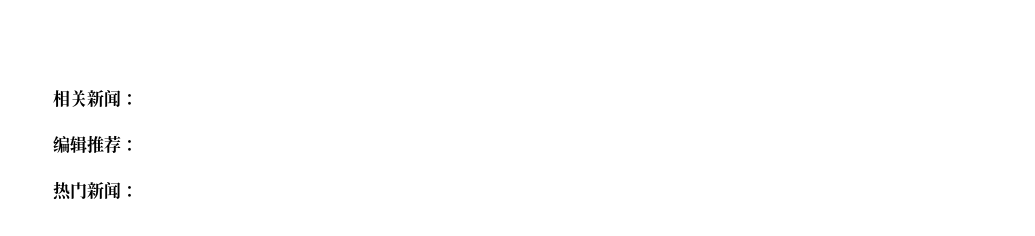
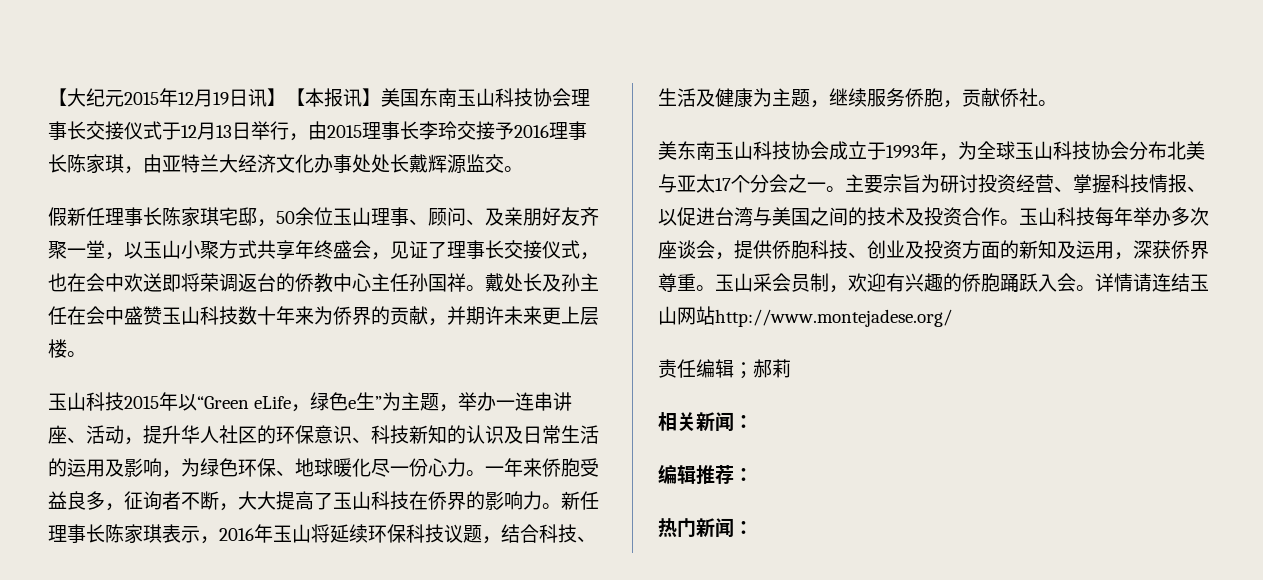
(53, 98) none -> [48,88,590,107] [48,121,587,141] [48,154,523,174] [48,207,599,227] [48,240,599,260] [48,273,599,293] [48,306,599,326] [48,339,86,358] [48,392,573,412] [48,425,599,445] [48,458,599,478] [48,491,599,511] [48,524,596,544] [658,88,1057,108] [658,141,1205,161] [658,174,1206,194] [658,207,1209,227] [658,240,1209,260] [658,273,1209,293] [658,306,952,327] [658,359,791,379] 【大纪元2015年12月19日讯】【本报讯】美国东南玉山科技协会理事长交接仪式于12月13日举行，由2015理事长李玲交接予2016理事长陈家琪，由亚特兰大经济文化办事处处长戴辉源监交。 // 假新任理事长陈家琪宅邸，50余位玉山理事、顾问、及亲朋好友齐聚一堂，以玉山小聚方式共享年终盛会，见证了理事长交接仪式，也在会中欢送即将荣调返台的侨教中心主任孙国祥。戴处长及孙主任在会中盛赞玉山科技数十年来为侨界的贡献，并期许未来更上层楼。 // 玉山科技2015年以“Green eLife，绿色e生”为主题，举办一连串讲座、活动，提升华人社区的环保意识、科技新知的认识及日常生活的运用及影响，为绿色环保、地球暖化尽一份心力。一年来侨胞受益良多，征询者不断，大大提高了玉山科技在侨界的影响力。新任理事长陈家琪表示，2016年玉山将延续环保科技议题，结合科技、生活及健康为主题，继续服务侨胞，贡献侨社。 // 美东南玉山科技协会成立于1993年，为全球玉山科技协会分布北美与亚太17个分会之一。主要宗旨为研讨投资经营、掌握科技情报、以促进台湾与美国之间的技术及投资合作。玉山科技每年举办多次座谈会，提供侨胞科技、创业及投资方面的新知及运用，深获侨界尊重。玉山采会员制，欢迎有兴趣的侨胞踊跃入会。详情请连结玉山网站http://www.montejadese.org/ // 责任编辑；郝莉 //

